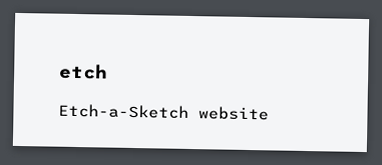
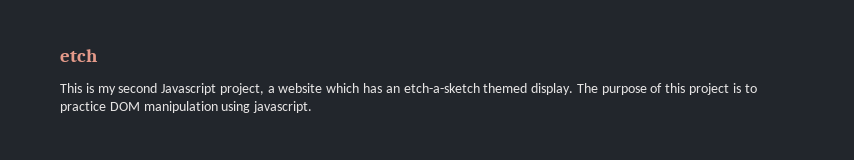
[58,103,269,121] Etch-a-Sketch website -> [60,83,757,95] [60,101,313,113] This is my second Javascript project, a website which has an etch-a-sketch themed display. The purpose of this project is to practice DOM manipulation using javascript.

